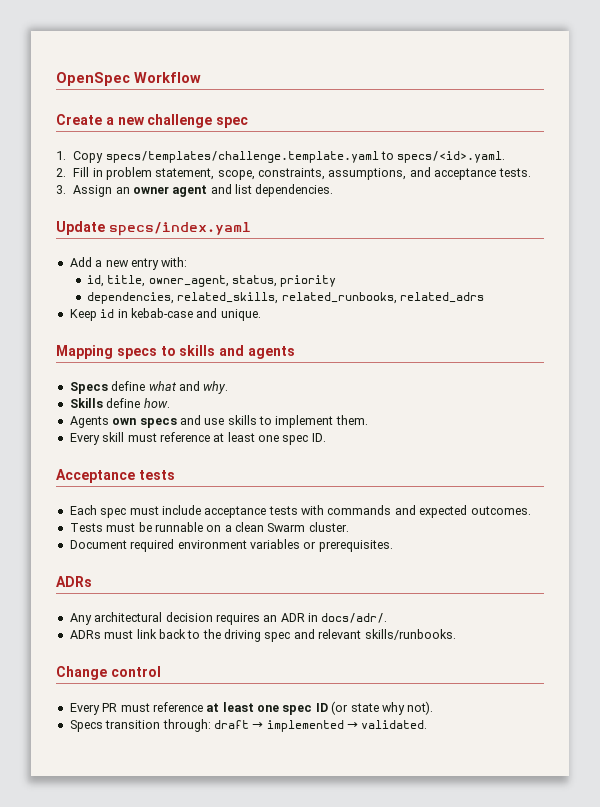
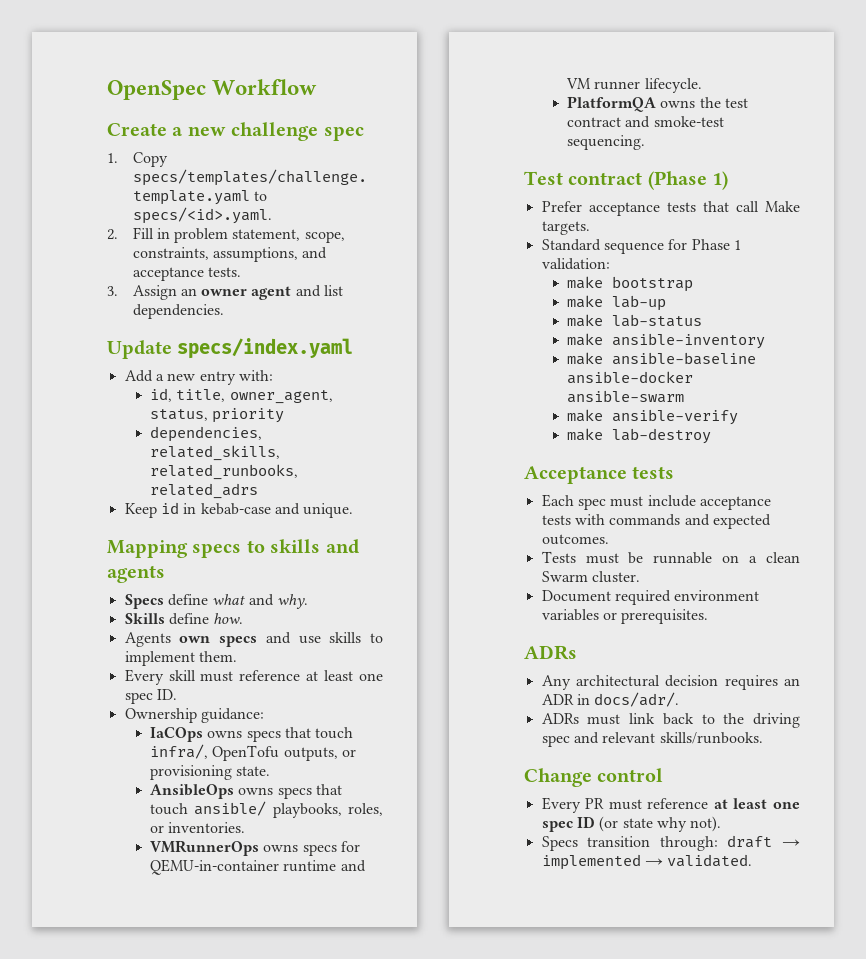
(326, 437) none -> [124,708,264,723] [150,727,354,742] [150,744,357,761] [150,765,271,780] [150,784,343,799] [150,801,383,818] [150,822,246,833] [150,840,361,856] [150,859,366,875] [566,78,702,93] [567,96,749,112] [567,116,724,128] [567,135,646,150] [524,171,729,190] [541,201,800,216] [541,221,590,235] [541,239,741,254] [541,258,610,270] [567,276,694,292] [567,295,667,311] [567,314,703,327] [567,333,766,349] [567,352,757,365] [567,371,694,384] [567,390,685,403] [567,409,739,425] [567,428,712,444] // Ownership guidance: // IaCOps owns specs that touch infra/, OpenTofu outputs, or provisioning state. // AnsibleOps owns specs that touch ansible/ playbooks, roles, or inventories. // VMRunnerOps owns specs for QEMU-in-container runtime and VM runner lifecycle. // PlatformQA owns the test contract and smoke-test sequencing. // Test contract (Phase 1) // Prefer acceptance tests that call Make targets. // Standard sequence for Phase 1 validation: // make bootstrap // make lab-up // make lab-status // make ansible-inventory // make ansible-baseline ansible-docker ansible-swarm // make ansible-verify // make lab-destroy

